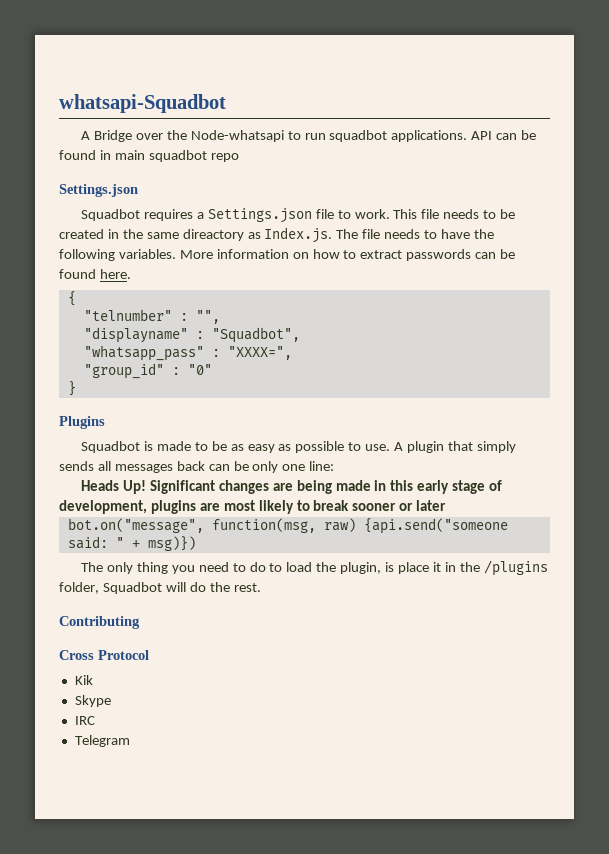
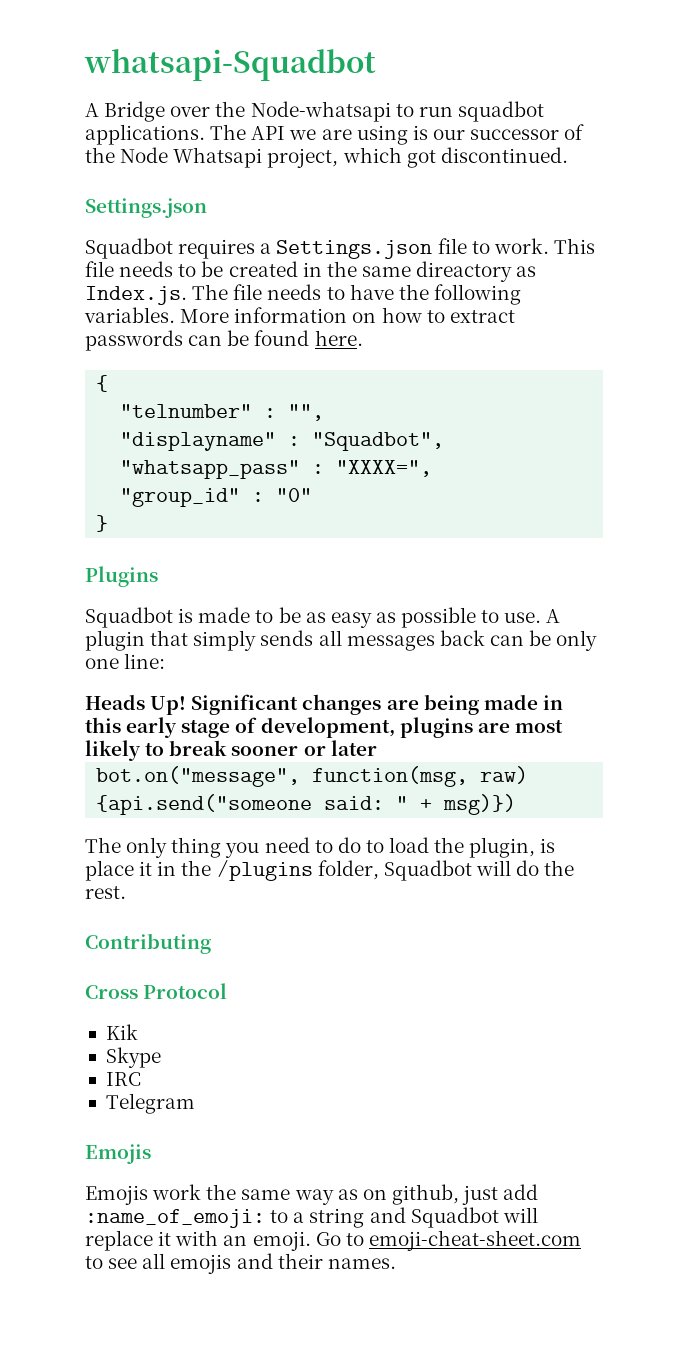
[471,130,537,140] [59,150,239,162] API can be found in main squadbot repo -> [210,124,585,145] [85,147,568,168] The API we are using is our successor of the Node Whatsapi project, which got discontinued.
(130, 741) none -> [85,1144,151,1164] [85,1184,539,1205] [85,1207,538,1228] [85,1230,581,1251] [85,1253,396,1274] // Emojis // Emojis work the same way as on github, just add :name_of_emoji: to a string and Squadbot will replace it with an emoji. Go to emoji-cheat-sheet.com to see all emojis and their names.

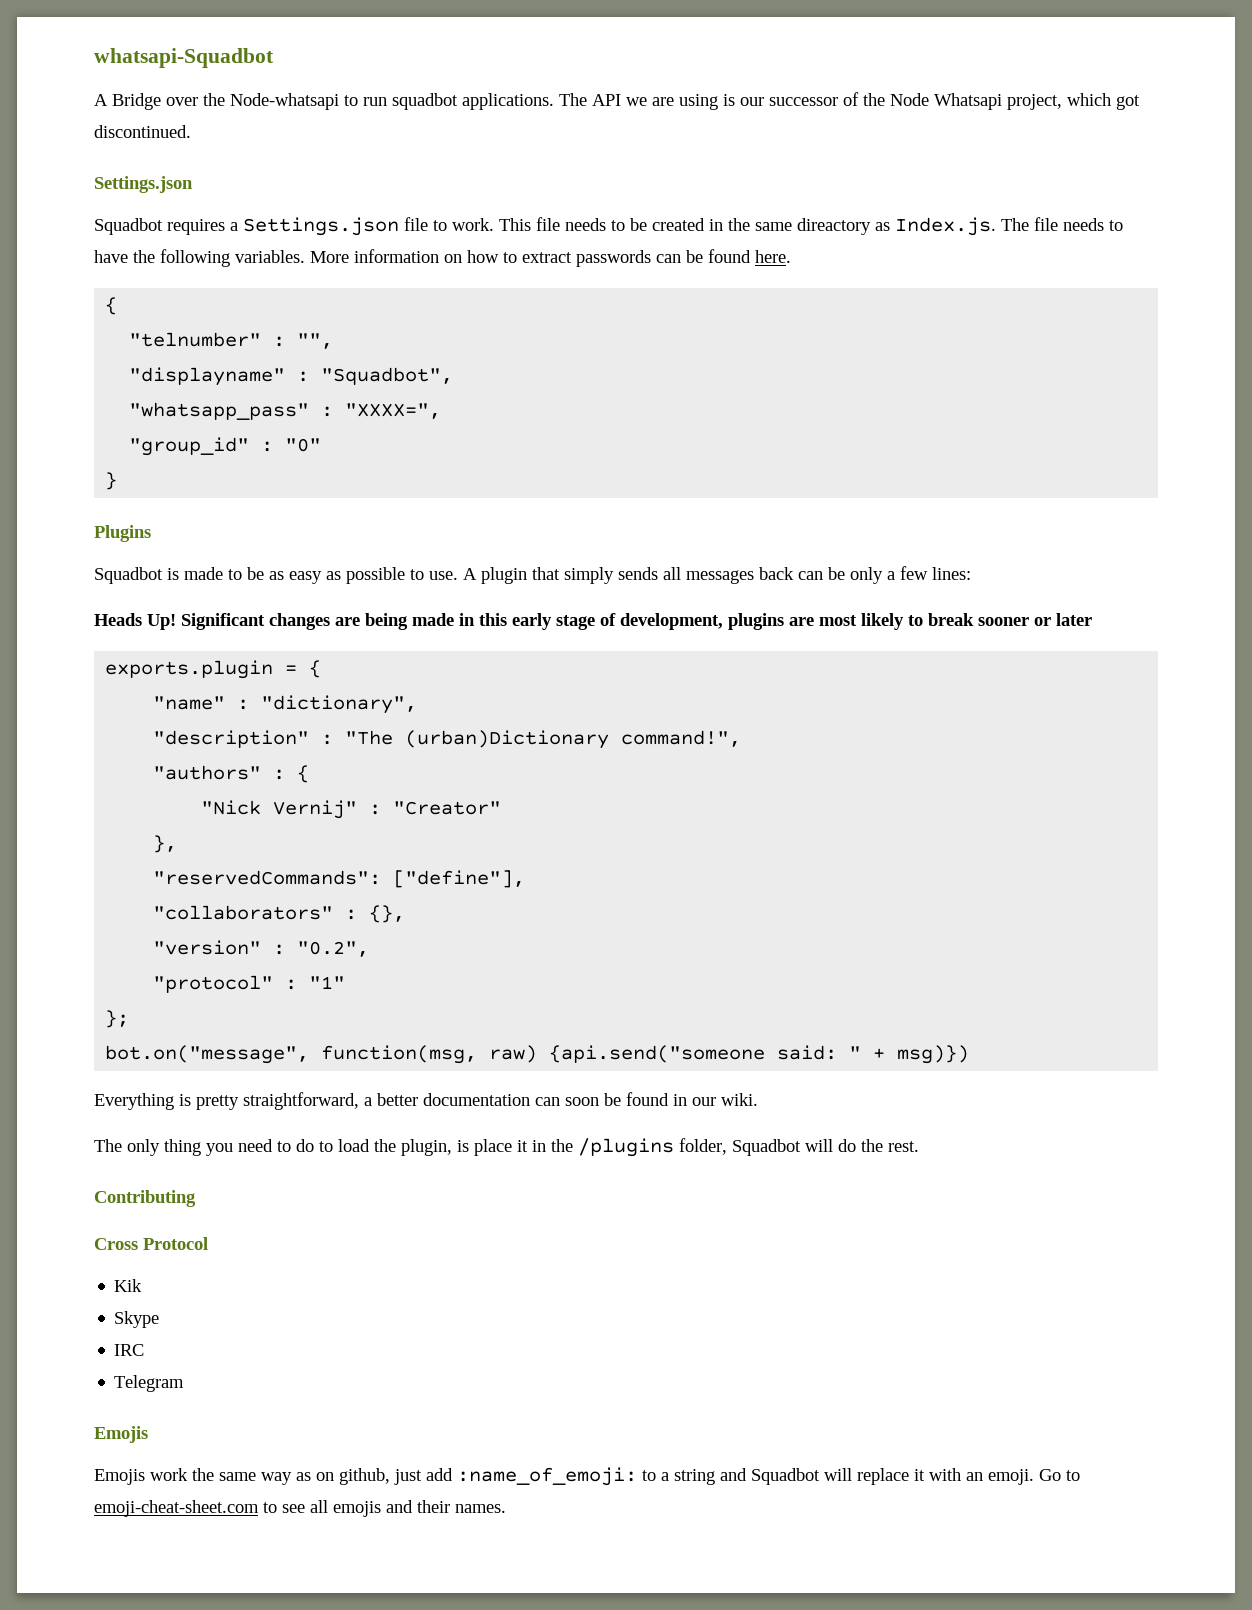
[85,653,166,669] one line: -> [887,566,971,580] a few lines:
(377, 748) none -> [105,660,322,679] [153,695,418,714] [153,730,742,749] [153,765,310,783] [201,800,502,819] [153,835,178,853] [153,870,526,888] [153,905,406,923] [153,940,370,957] [153,975,346,993] [105,1010,130,1028] // exports.plugin = { // "name" : "dictionary", // "description" : "The (urban)Dictionary command!", // "authors" : { // "Nick Vernij" : "Creator" // }, // "reservedCommands": ["define"], // "collaborators" : {}, // "version" : "0.2", // "protocol" : "1" // };
(517, 804) none -> [94,1092,758,1110] // Everything is pretty straightforward, a better documentation can soon be found in our wiki.

